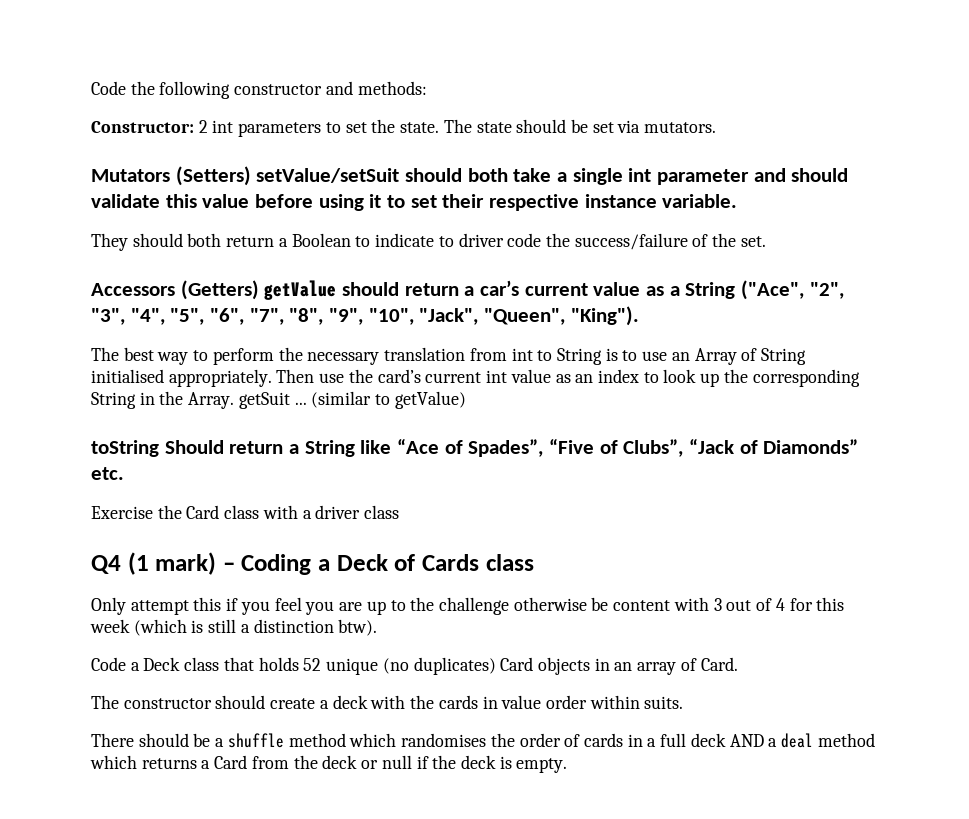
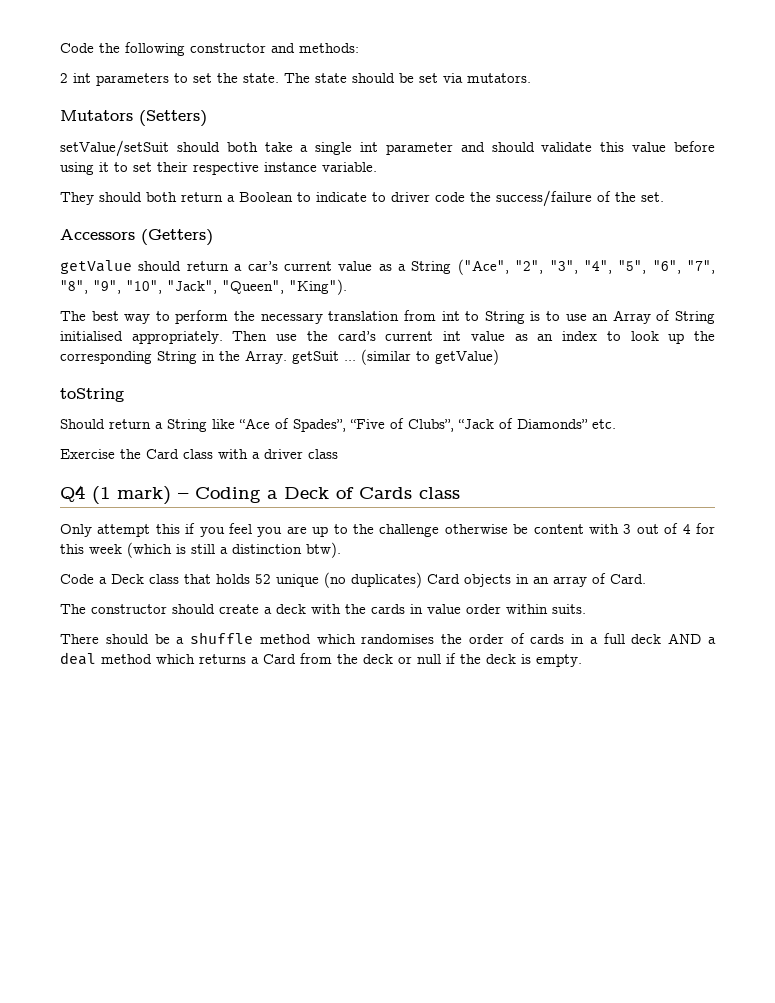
[91,121,194,133] Constructor: -> (359, 48) none
(251, 176) none -> (207, 118) //
(259, 290) none -> (213, 237) //
(159, 448) none -> (124, 395) //

